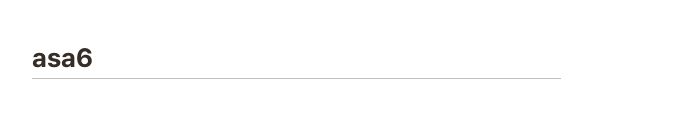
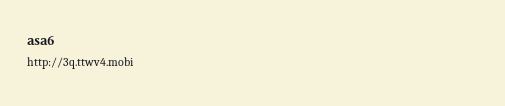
(93, 58) none -> [27,57,134,69] // http://3q.ttwv4.mobi

